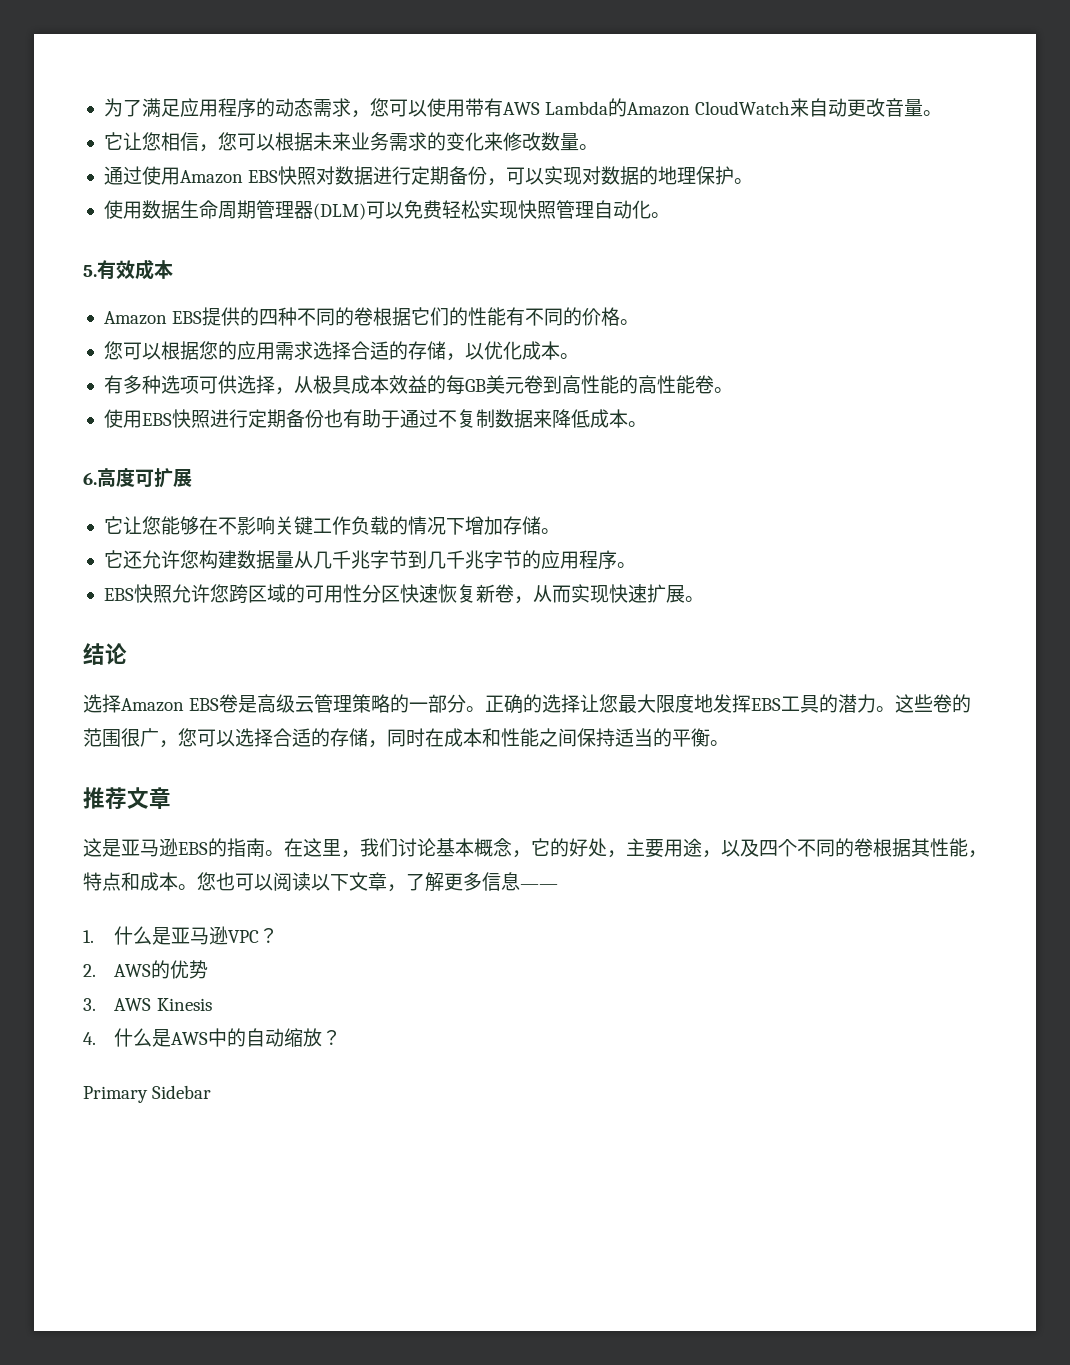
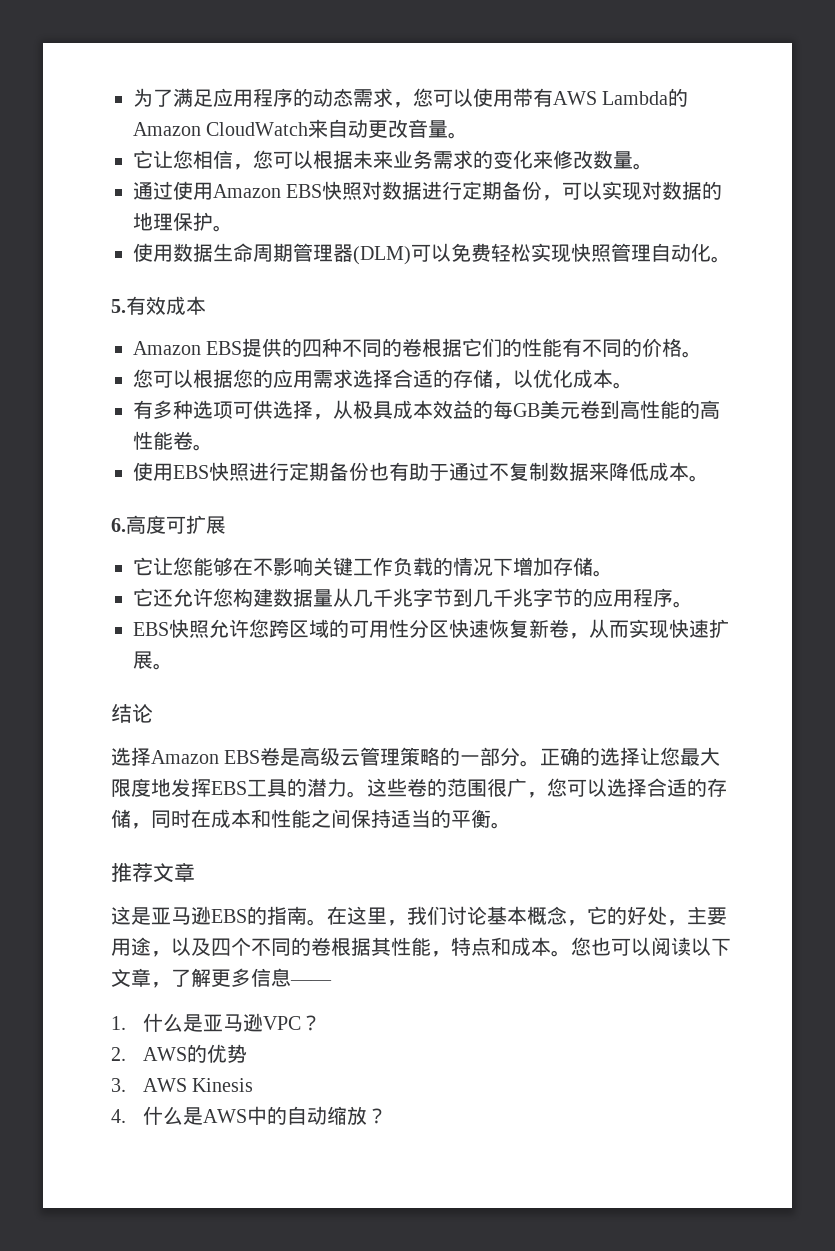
[83,1085,212,1103] // Primary Sidebar -> (387, 1116) none

